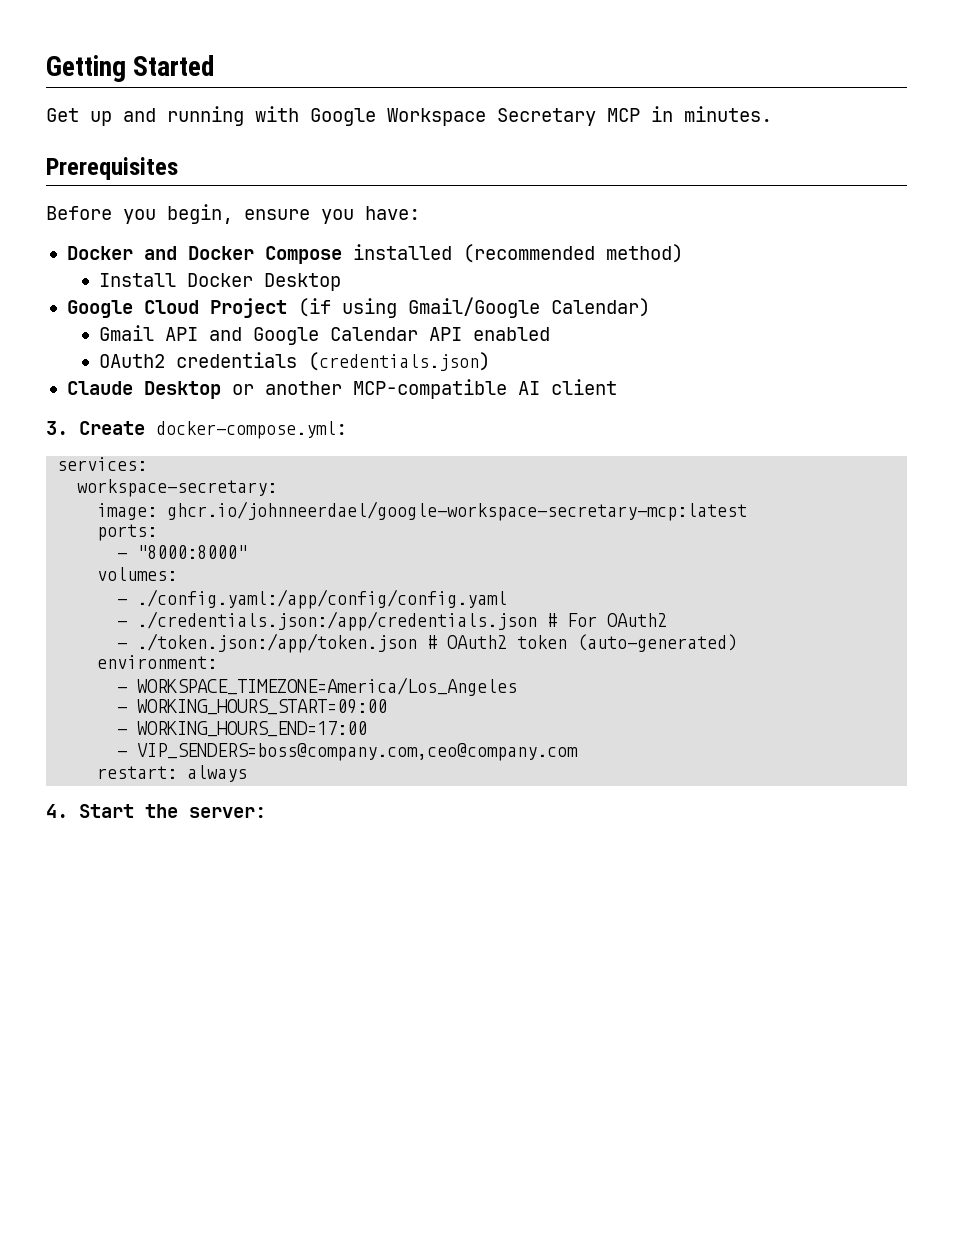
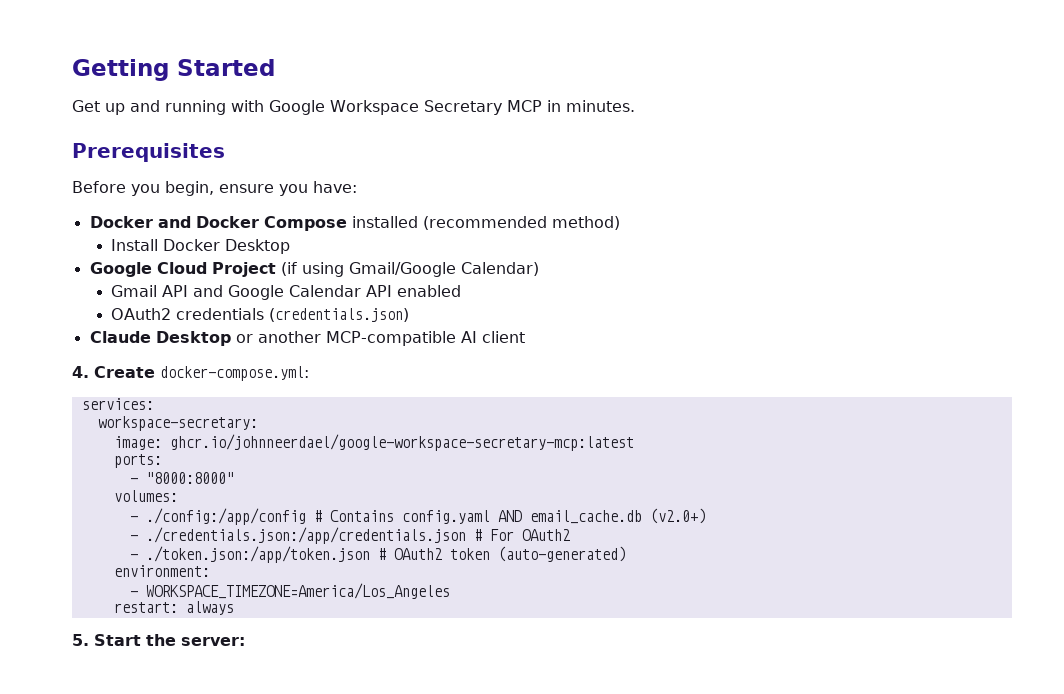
[46,421,68,435] 3. -> [72,366,89,378] 4.
[137,589,508,609] ./config.yaml:/app/config/config.yaml -> [145,508,706,525] ./config:/app/config # Contains config.yaml AND email_cache.db (v2.0+)
[117,699,388,715] [117,721,368,737] [117,743,579,761] // - WORKING_HOURS_START=09:00 // - WORKING_HOURS_END=17:00 // - VIP_SENDERS=boss@company.com,ceo@company.com -> (450, 591) none
[46,804,68,818] 4. -> [72,634,89,646] 5.

